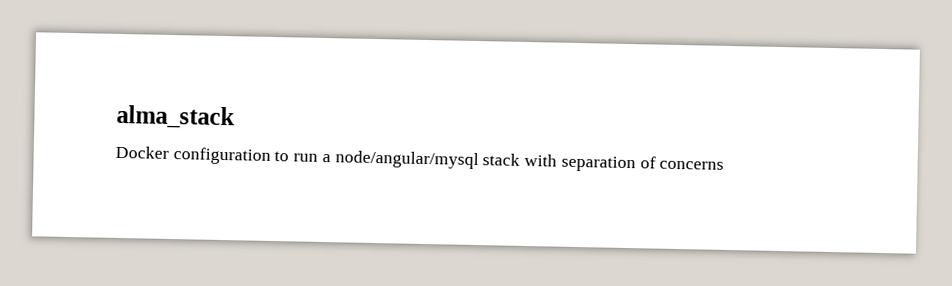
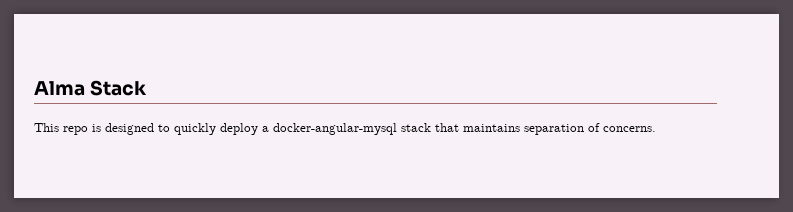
[116,104,235,130] [115,145,558,170] alma_stack // Docker configuration to run a node/angular/mysql stack with -> [34,80,148,96] [34,123,520,135] Alma Stack // This repo is designed to quickly deploy a docker-angular-mysql stack that maintains
[659,160,725,170] concerns -> [603,126,656,132] concerns.

